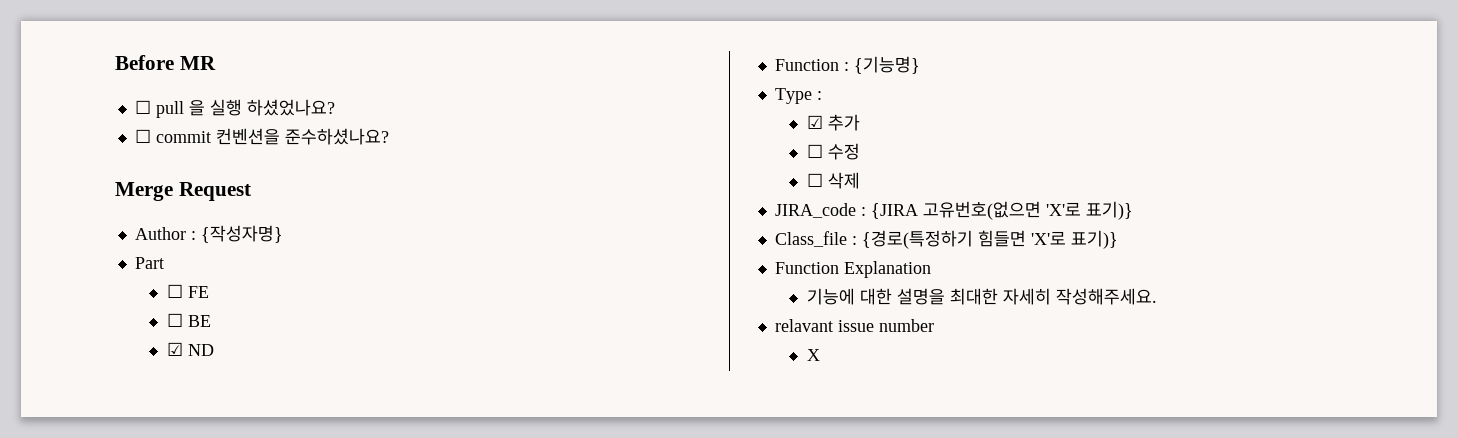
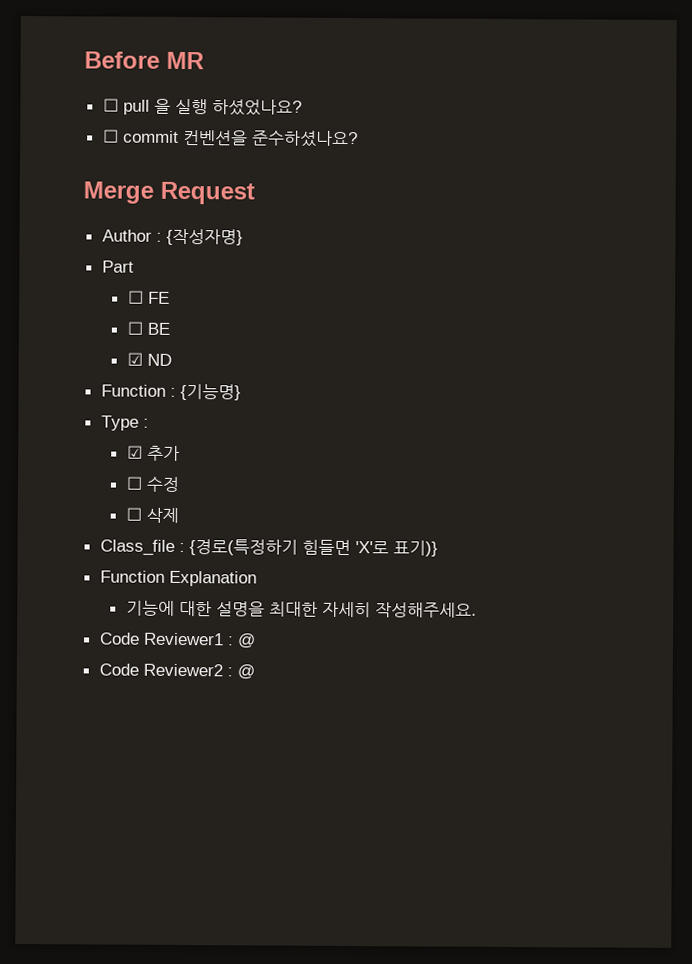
[774,201,1133,220] // JIRA_code : {JIRA 고유번호(없으면 'X'로 표기)} -> (179, 515) none
[774,319,934,332] [806,349,820,361] relavant issue number // X -> [99,632,256,649] [98,663,255,680] Code Reviewer1 : @ // Code Reviewer2 : @

